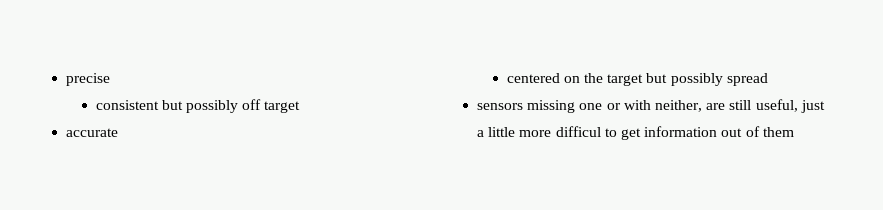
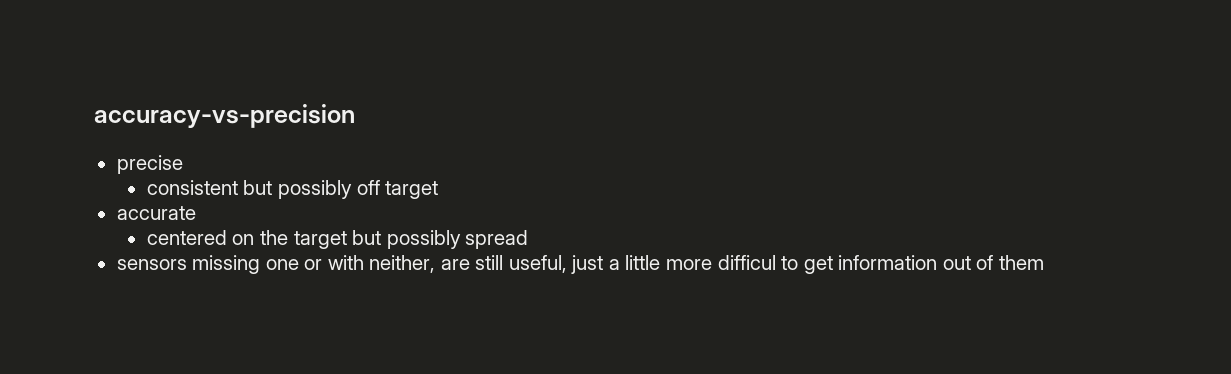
(66, 79) none -> [94,104,355,128] accuracy-vs-precision //

